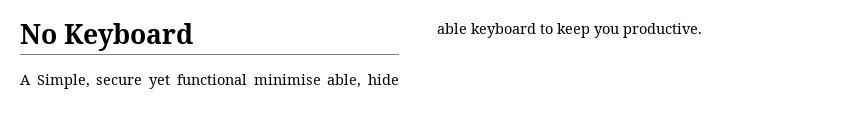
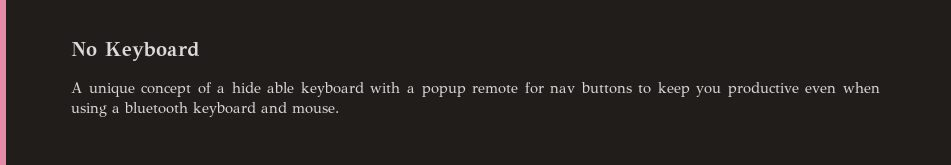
[36,74,399,89] [437,23,702,38] Simple, secure yet functional minimise able, hide able keyboard to keep you productive. -> [88,82,880,97] [71,102,339,117] unique concept of a hide able keyboard with a popup remote for nav buttons to keep you productive even when using a bluetooth keyboard and mouse.

